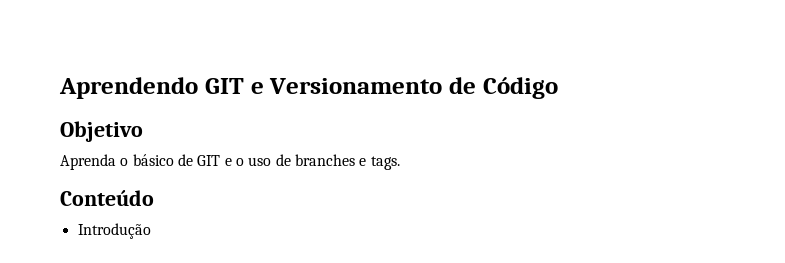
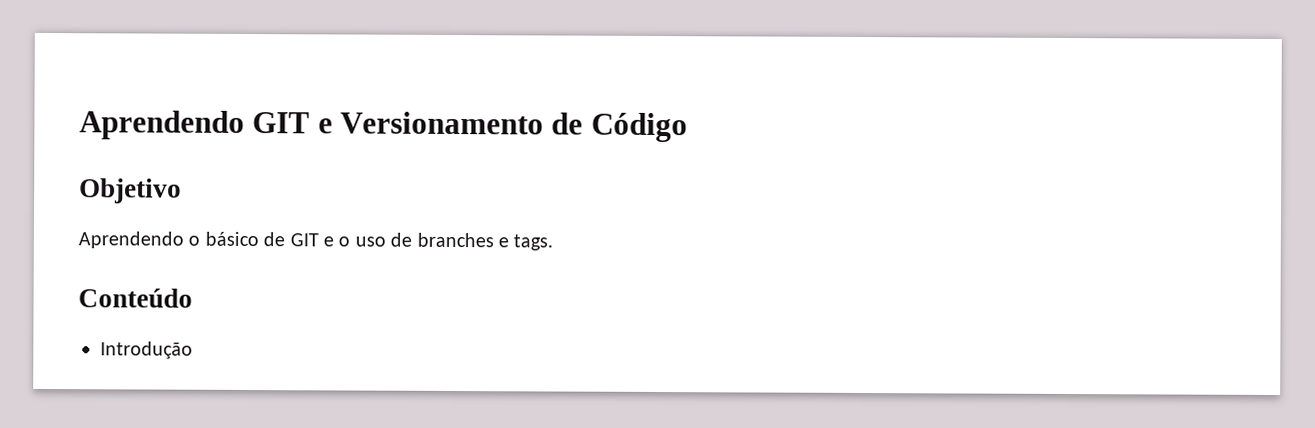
[60,154,116,170] Aprenda -> [78,231,184,249] Aprendendo

